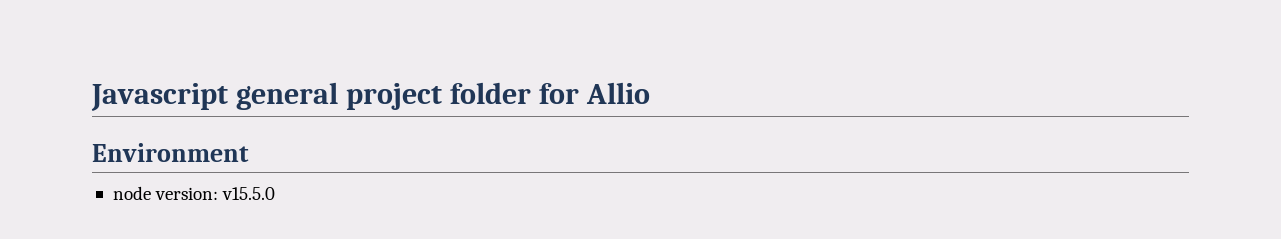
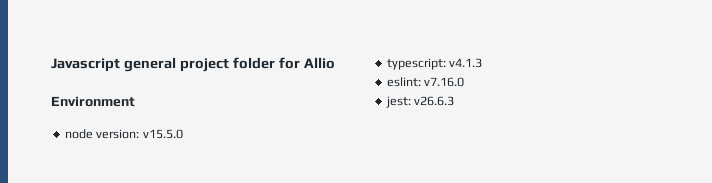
(276, 193) none -> [386,58,483,70] [386,77,465,87] [385,96,455,108] // typescript: v4.1.3 // eslint: v7.16.0 // jest: v26.6.3

